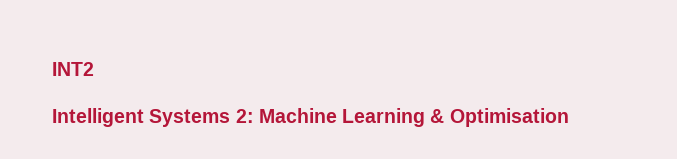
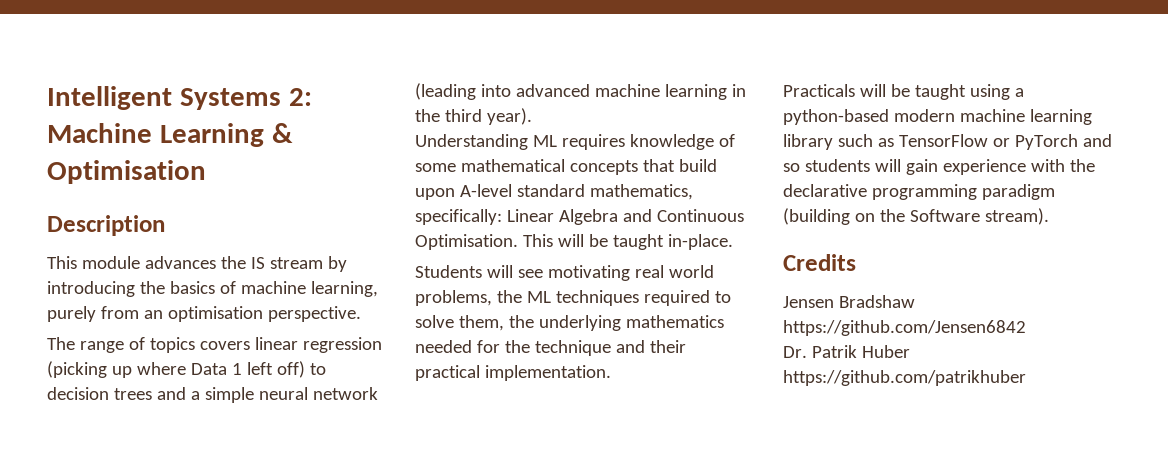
[52,62,94,76] INT2 // -> (47, 98) none
(569, 117) none -> [47,215,165,236] [47,256,347,272] [47,281,378,297] [47,306,361,322] [47,337,382,353] [47,361,326,378] [47,387,378,403] [415,83,746,100] [415,108,532,125] [415,134,735,150] [415,159,717,175] [415,184,693,200] [415,209,744,225] [415,234,733,250] [415,265,714,281] [415,290,731,306] [415,315,724,331] [415,340,686,356] [415,365,611,381] [783,84,1024,100] [783,109,1092,125] [783,134,1112,150] [783,159,1095,175] [783,184,1055,200] [783,208,1049,225] [783,254,856,271] [783,295,915,308] [783,320,1026,336] [783,345,910,358] [783,370,1026,386] // Description // This module advances the IS stream by introducing the basics of machine learning, purely from an optimisation perspective. // The range of topics covers linear regression (picking up where Data 1 left off) to decision trees and a simple neural network (leading into advanced machine learning in the third year). // Understanding ML requires knowledge of some mathematical concepts that build upon A-level standard mathematics, specifically: Linear Algebra and Continuous Optimisation. This will be taught in-place. // Students will see motivating real world problems, the ML techniques required to solve them, the underlying mathematics needed for the technique and their practical implementation. // Practicals will be taught using a python-based modern machine learning library such as TensorFlow or PyTorch and so students will gain experience with the declarative programming paradigm (building on the Software stream). // Credits // Jensen Bradshaw https://github.com/Jensen6842 // Dr. Patrik Huber https://github.com/patrikhuber

